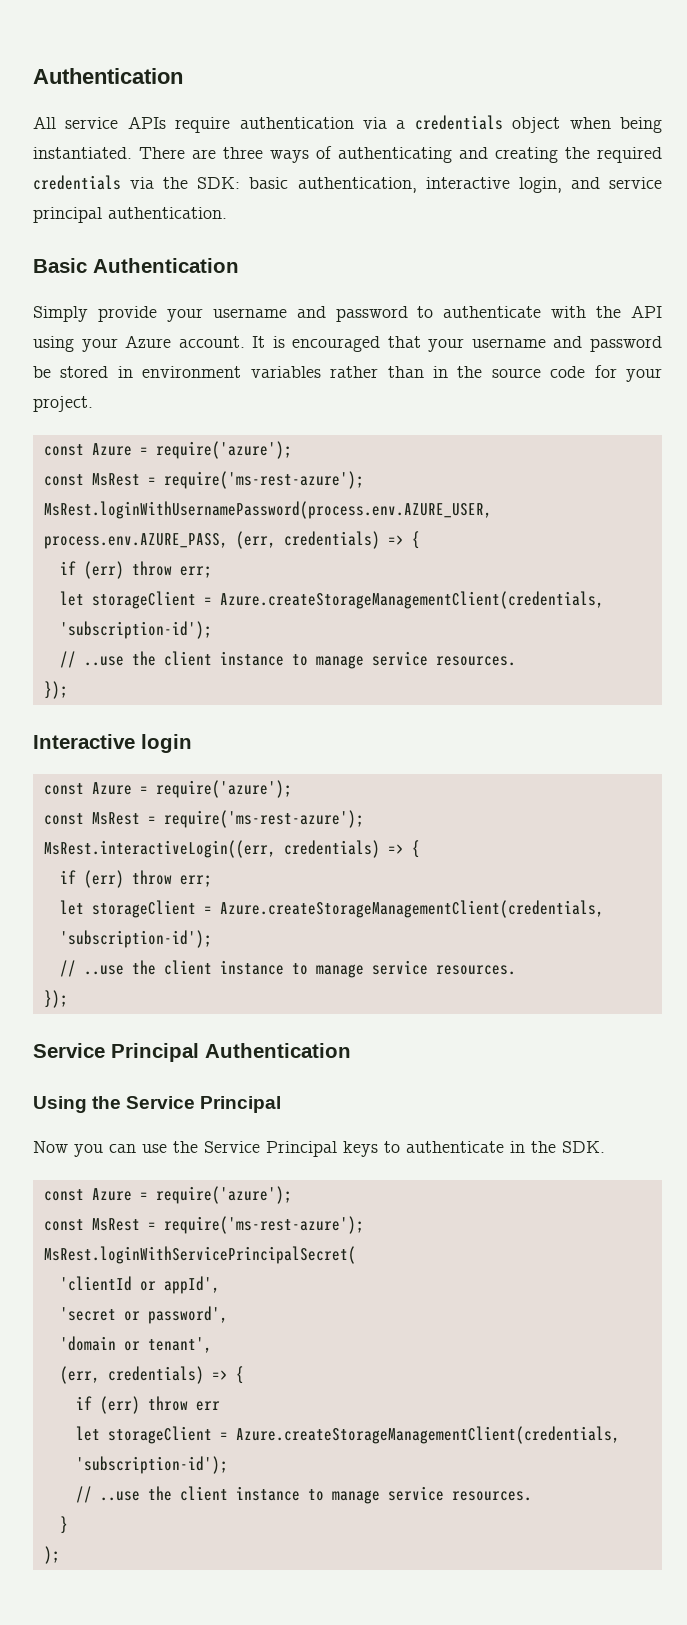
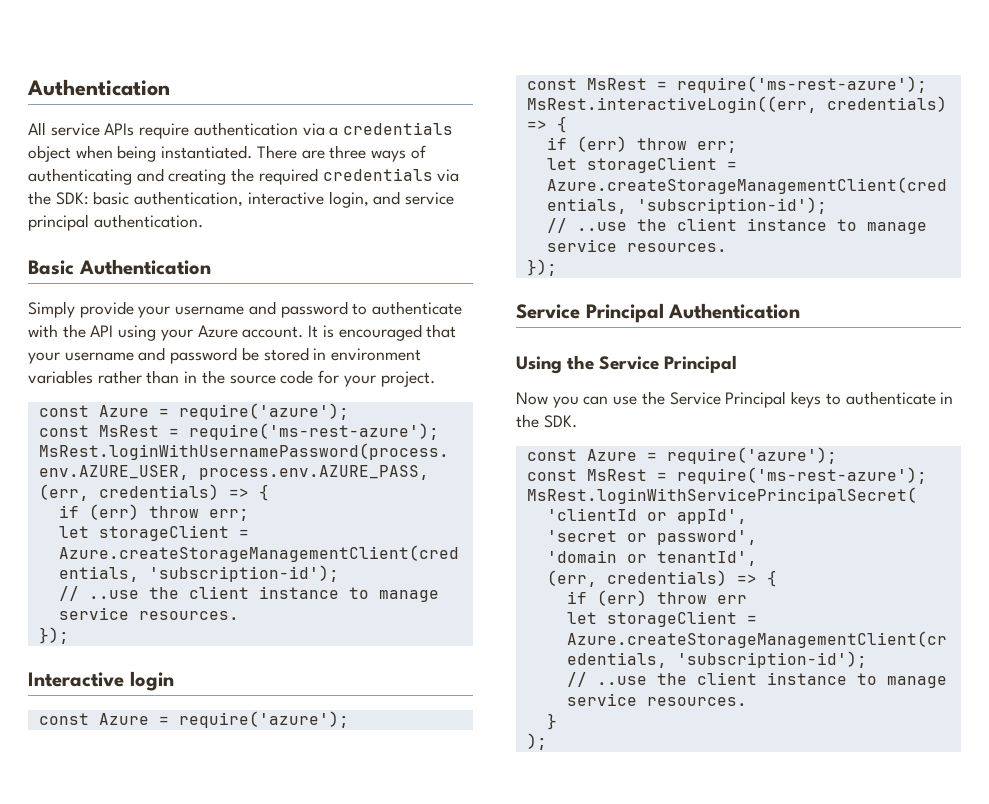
[147,1337,212,1353] tenant', -> [656,551,757,566] tenantId',

